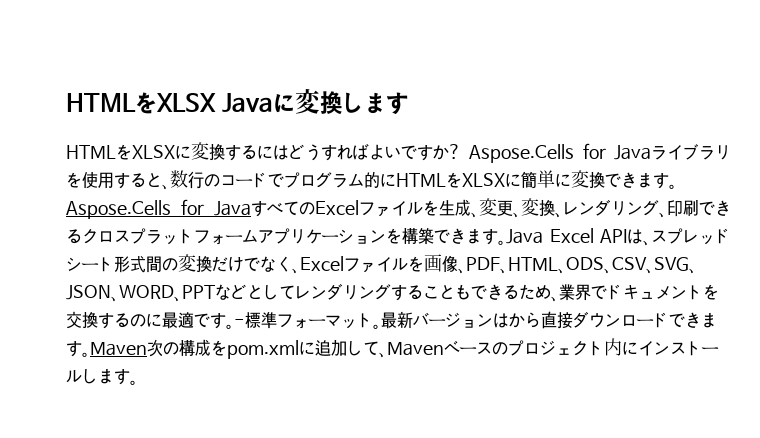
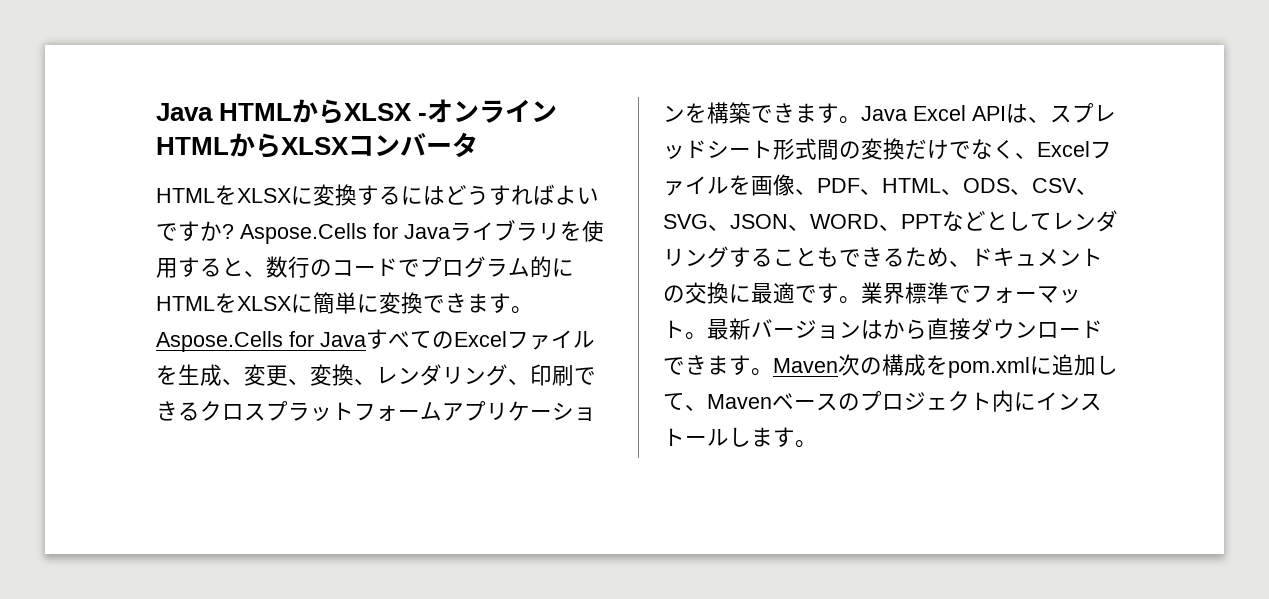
[66,89,408,115] HTMLをXLSX Javaに変換します -> [156,99,558,124] [156,132,478,158] Java HTMLからXLSX -オンラインHTMLからXLSXコンバータ
[559,284,607,301] 業界で -> (971, 263) none
[703,284,719,300] [66,311,146,329] を交換するの -> [663,282,729,304] の交換
[234,311,277,329] -標準 -> [861,282,971,304] 業界標準で

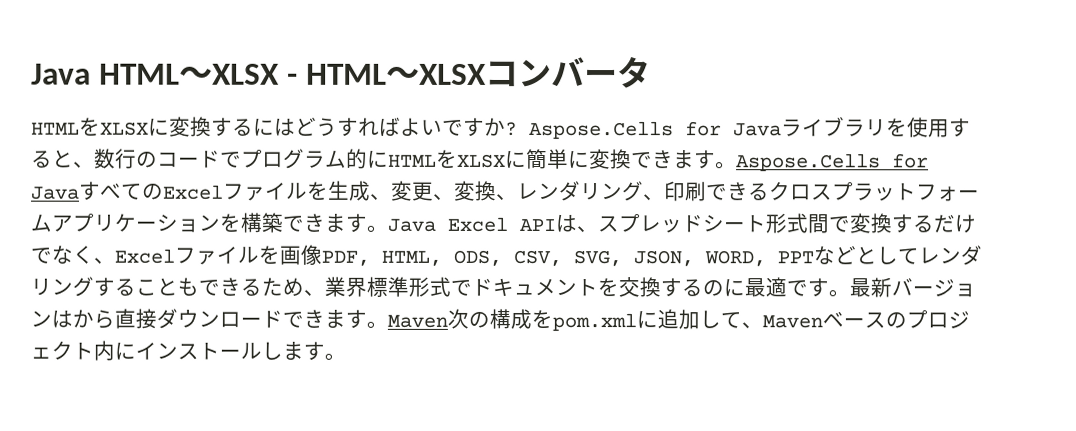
[292,99,345,124] から -> [178,66,213,85] ～
[427,99,558,123] [156,133,281,158] オンラインHTMLから -> [305,63,420,85] HTML～
[839,138,905,160] の変換 -> [828,213,935,234] で変換する
[795,178,1098,195] [663,214,901,231] 、PDF、HTML、ODS、CSV、SVG、JSON、WORD、 -> [321,249,766,267] PDF, HTML, ODS, CSV, SVG, JSON, WORD,
[971,248,1103,266] [663,282,1081,304] [663,320,685,338] ドキュメントの交換に最適です。業界標準でフォーマット -> [324,276,829,298] 業界標準形式でドキュメントを交換するのに最適です

